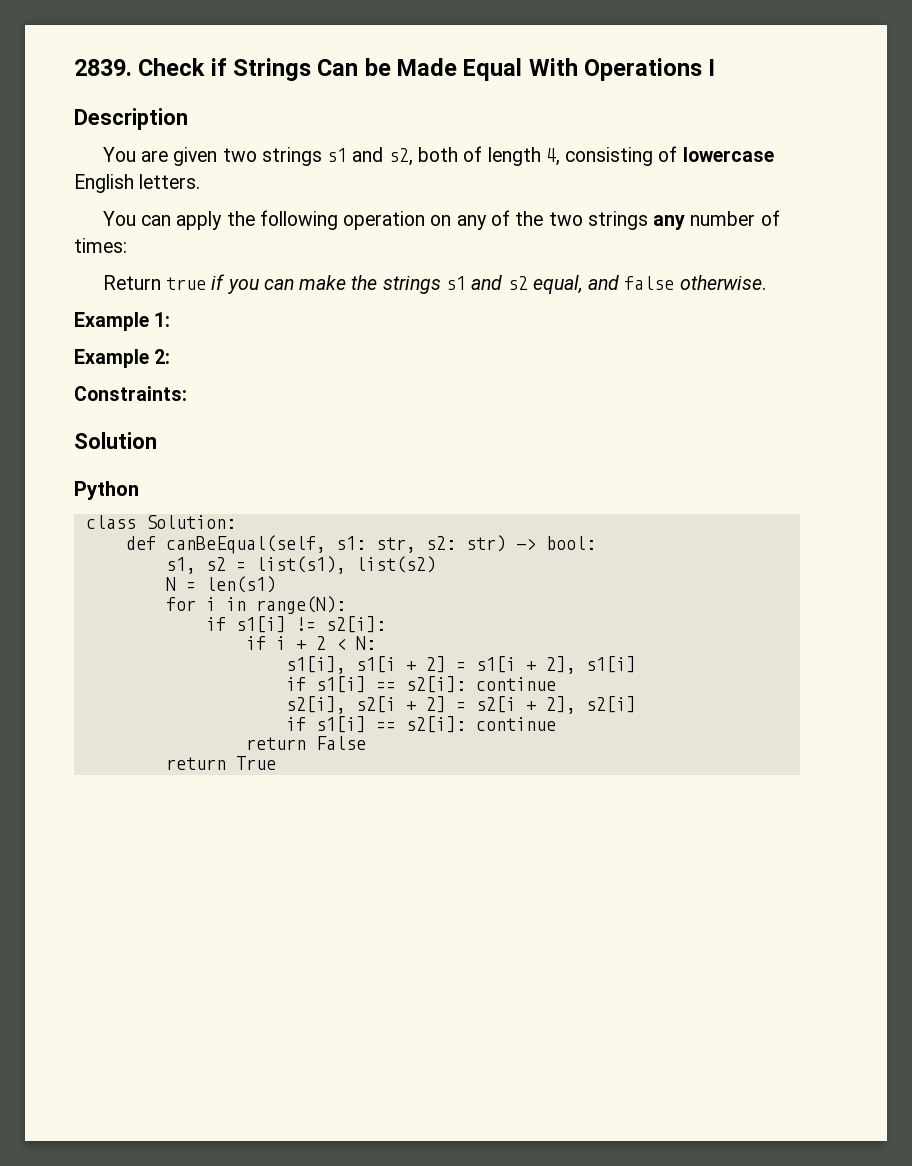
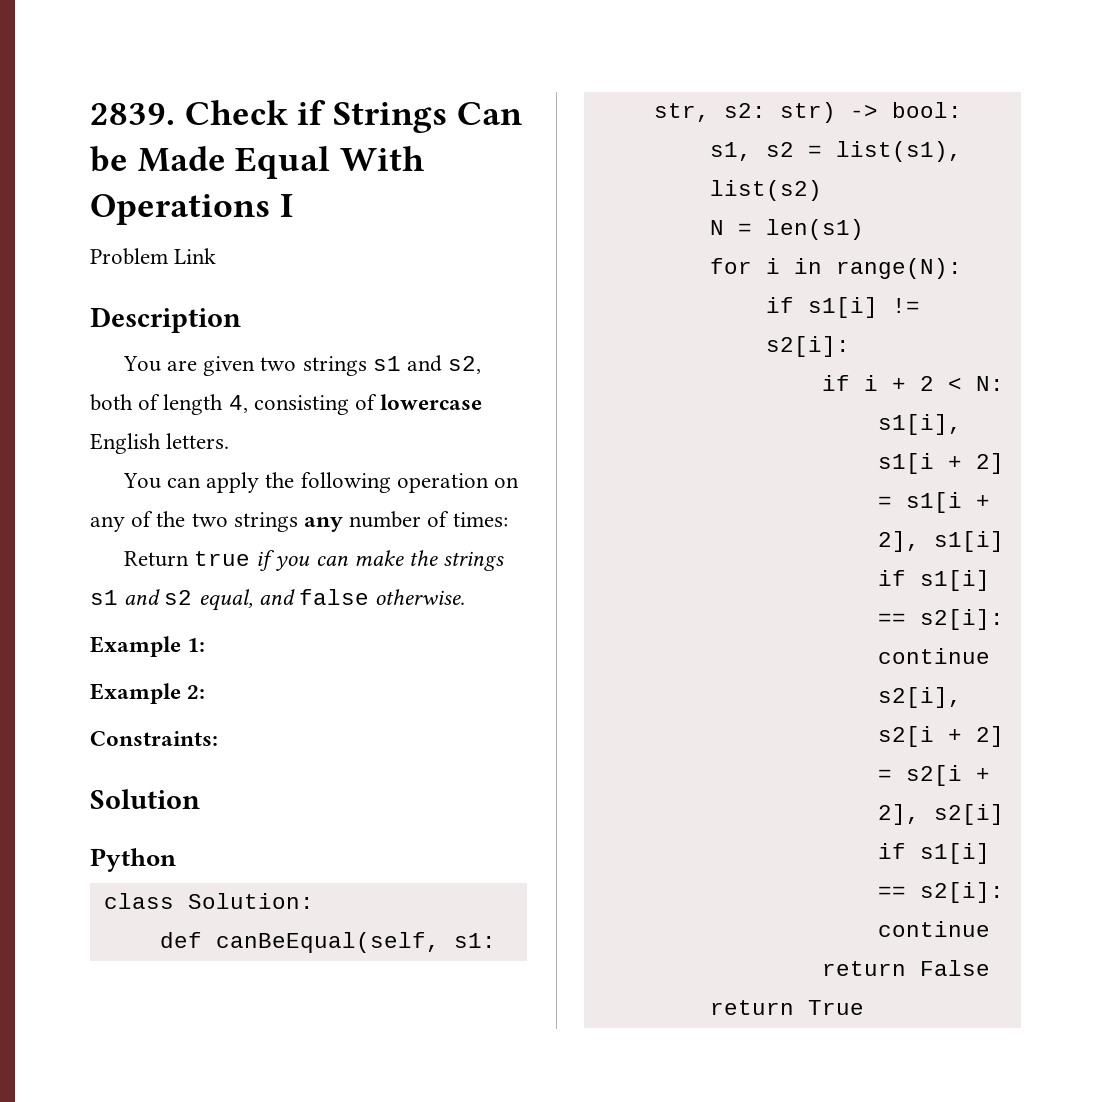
(716, 67) none -> [90,248,217,265] // Problem Link

